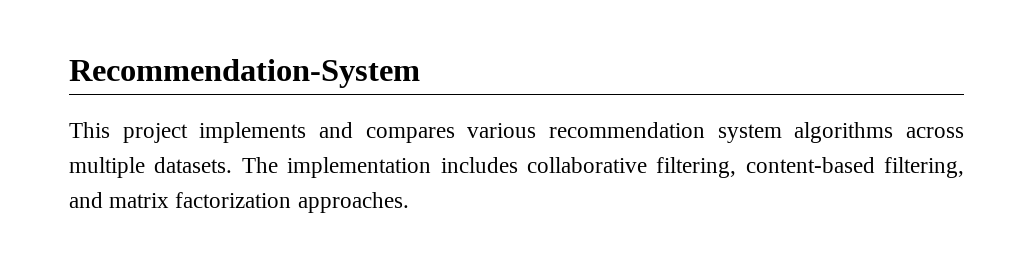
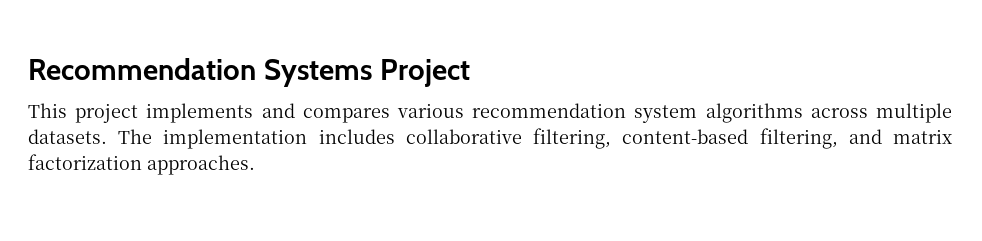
[69,59,420,88] Recommendation-System -> [28,58,470,87] Recommendation Systems Project

